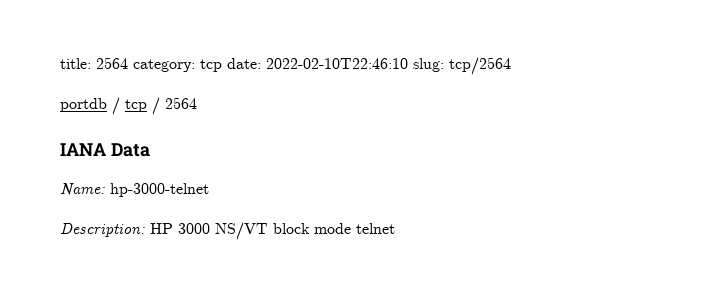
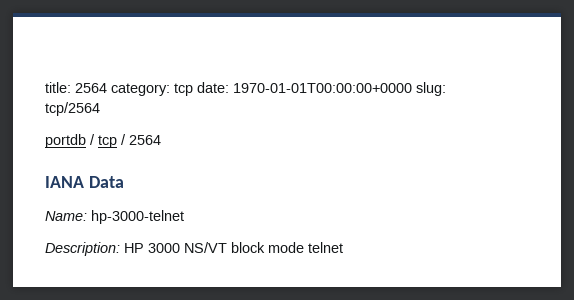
[266,58,408,69] 2022-02-10T22:46:10 -> [233,83,412,93] 1970-01-01T00:00:00+0000

